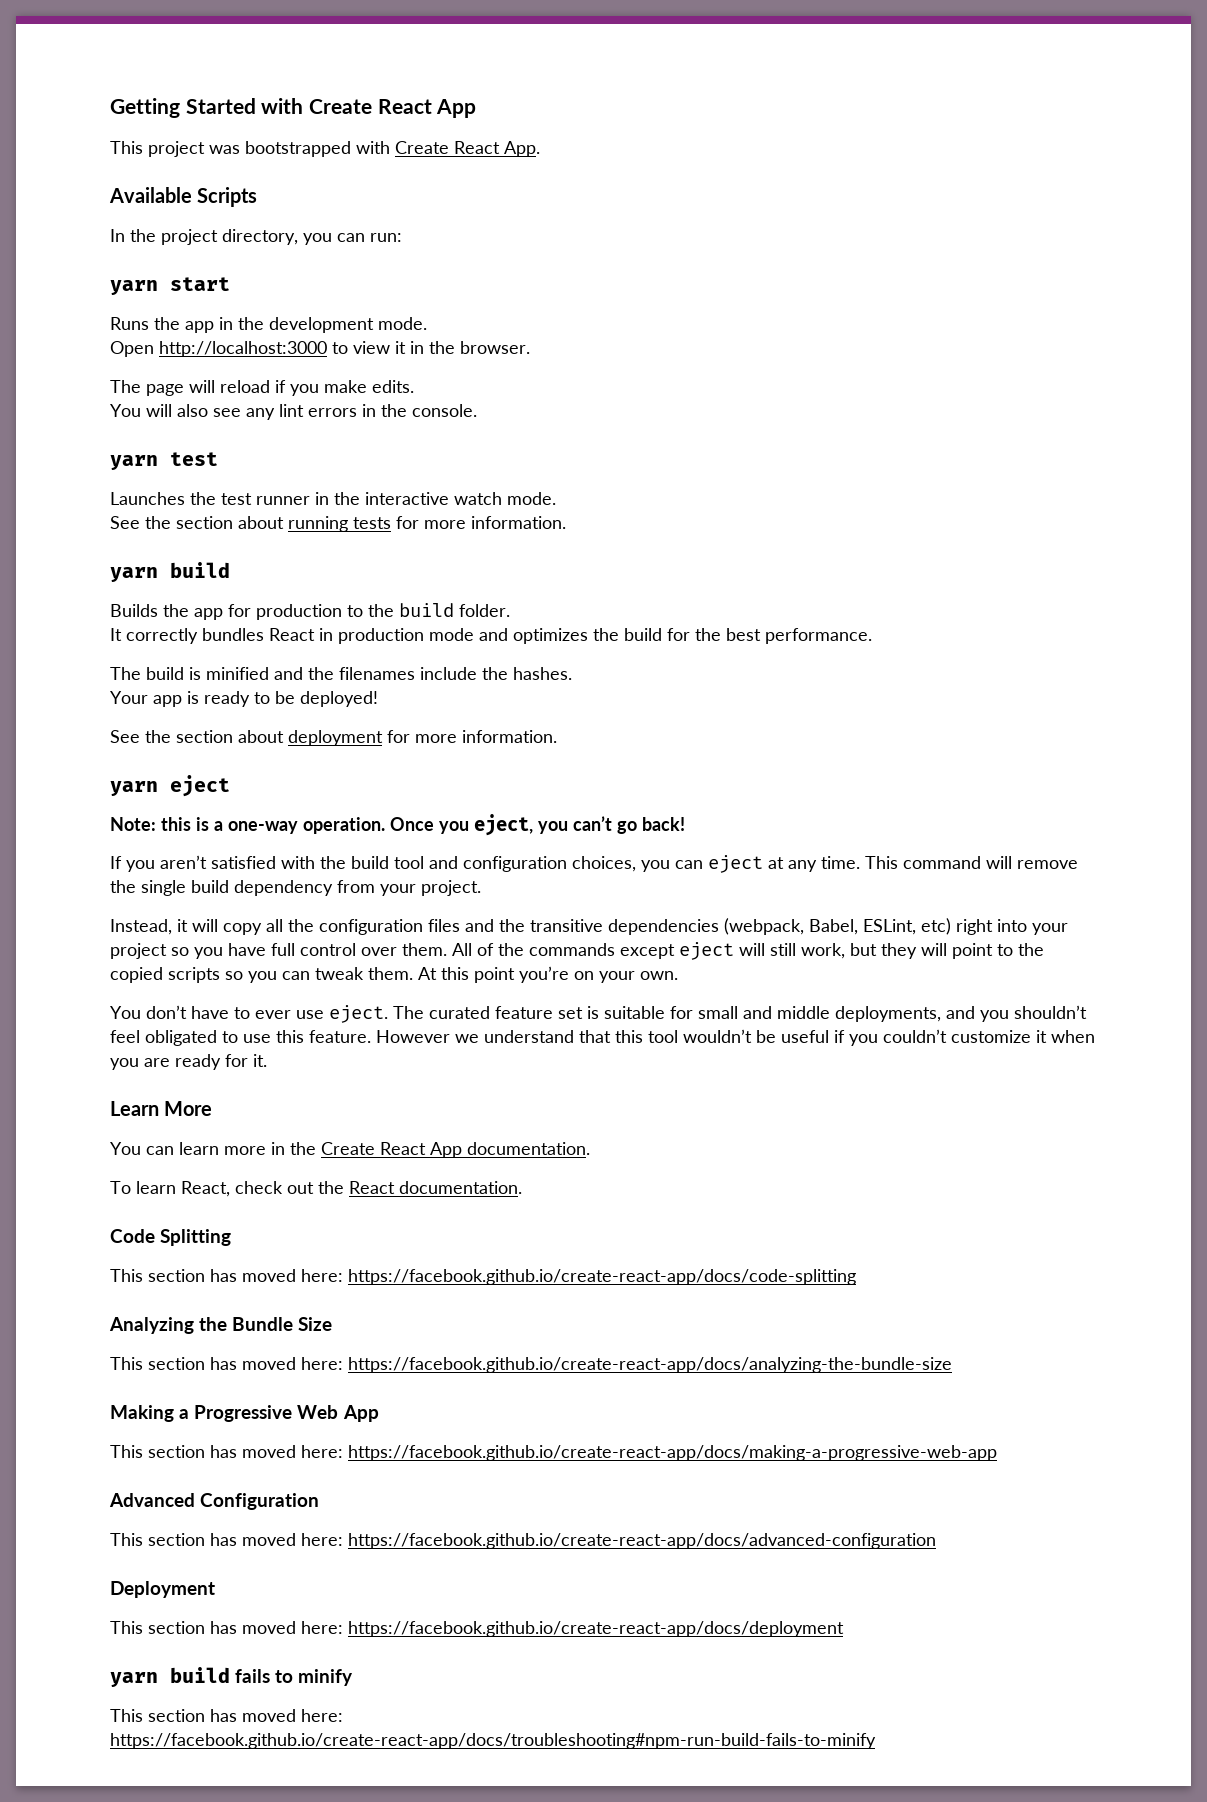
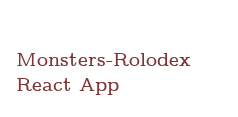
[110,98,477,118] [110,141,540,157] [109,187,258,207] [110,229,402,245] [110,277,230,295] [110,317,427,333] [110,341,530,357] [110,380,414,396] [110,404,477,420] [110,452,218,470] [110,492,556,505] [110,516,566,532] [110,562,230,582] [110,603,510,620] [110,628,872,644] [110,667,572,680] [110,691,378,707] [110,730,557,746] [110,775,230,797] [110,814,685,836] [110,855,1078,873] [110,880,481,896] [110,918,1068,935] [110,942,1044,960] [110,966,678,983] [110,1005,1087,1023] [110,1029,1095,1046] [110,1054,267,1070] [110,1101,213,1116] [110,1142,590,1158] [110,1181,522,1197] [110,1229,232,1246] [110,1269,856,1285] [109,1317,333,1334] [110,1357,952,1373] [110,1405,379,1422] [110,1445,997,1461] [109,1493,320,1510] [110,1533,936,1549] [110,1581,215,1598] [110,1621,844,1637] [110,1667,354,1687] [110,1709,343,1722] [110,1733,876,1749] Getting Started with Create React App // This project was bootstrapped with Create React App. // Available Scripts // In the project directory, you can run: // yarn start // Runs the app in the development mode. // Open http://localhost:3000 to view it in the browser. // The page will reload if you make edits. // You will also see any lint errors in the console. // yarn test // Launches the test runner in the interactive watch mode. // See the section about running tests for more information. // yarn build // Builds the app for production to the build folder. // It correctly bundles React in production mode and optimizes the build for the best performance. // The build is minified and the filenames include the hashes. // Your app is ready to be deployed! // See the section about deployment for more information. // yarn eject // Note: this is a one-way operation. Once you eject, you can’t go back! // If you aren’t satisfied with the build tool and configuration choices, you can eject at any time. This command will remove the single build dependency from your project. // Instead, it will copy all the configuration files and the transitive dependencies (webpack, Babel, ESLint, etc) right into your project so you have full control over them. All of the commands except eject will still work, but they will point to the copied scripts so you can tweak them. At this point you’re on your own. // You don’t have to ever use eject. The curated feature set is suitable for small and middle deployments, and you shouldn’t feel obligated to use this feature. However we understand that this tool wouldn’t be useful if you couldn’t customize it when you are ready for it. // Learn More // You can learn more in the Create React App documentation. // To learn React, check out the React documentation. // Code Splitting // This section has moved here: https://facebook.github.io/create-react-app/docs/code-splitting // Analyzing the Bundle Size // This section has moved here: https://facebook.github.io/create-react-app/docs/analyzing-the-bundle-size // Making a Progressive Web App // This section has moved here: https://facebook.github.io/create-react-app/docs/making-a-progressive-web-app // Advanced Configuration // This section has moved here: https://facebook.github.io/create-react-app/docs/advanced-configuration // Deployment // This section has moved here: https://facebook.github.io/create-react-app/docs/deployment // yarn build fails to minify // This section has moved here: https://facebook.github.io/create-react-app/docs/troubleshooting#npm-run-build-fails-to-minify -> [16,53,191,66] [16,78,119,95] Monsters-Rolodex React App

